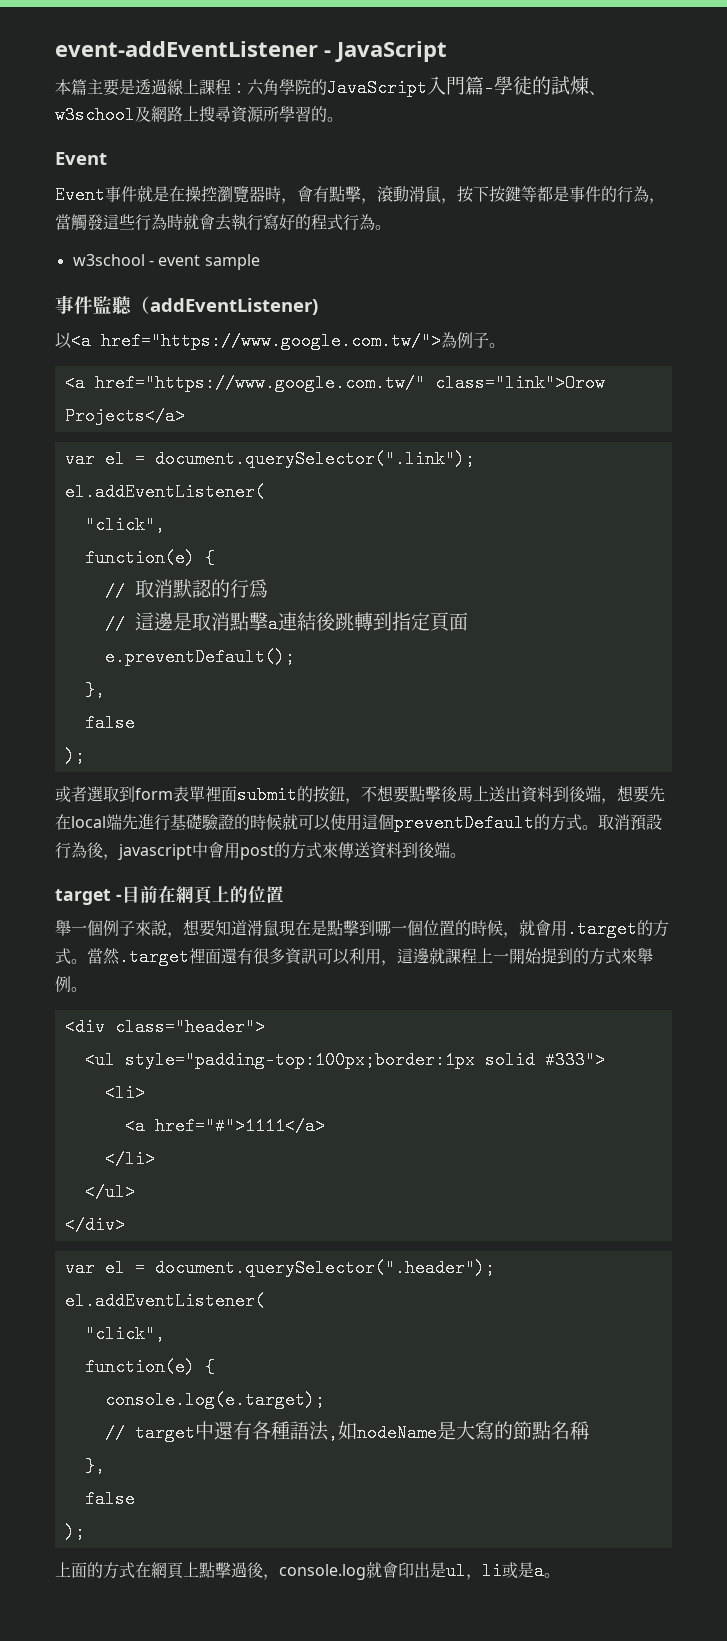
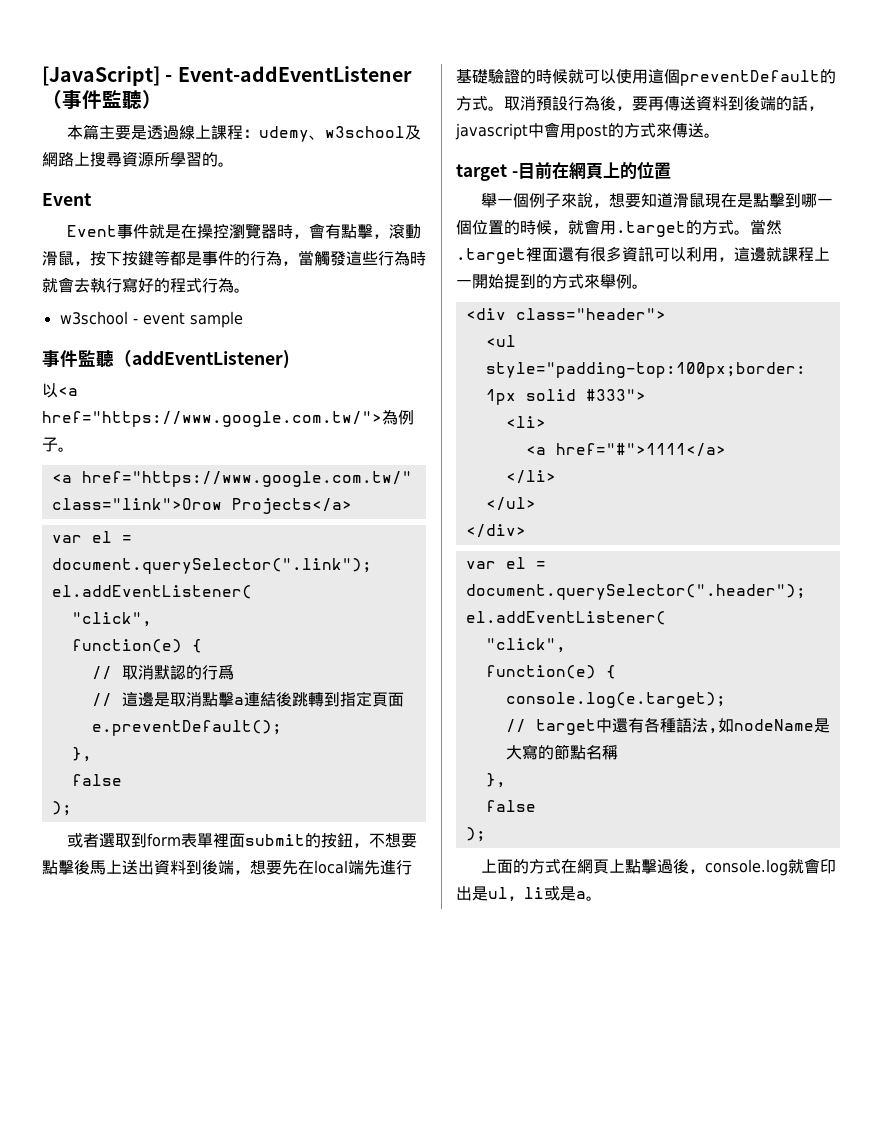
[55,41,447,62] event-addEventListener - JavaScript -> [42,66,412,86] [42,90,162,109] [JavaScript] - Event-addEventListener（事件監聽）
[247,76,589,97] 六角學院的JavaScript入門篇-學徒的試煉 -> [258,126,309,142] udemy
(119, 857) none -> [632,95,824,111] 要再傳送資料到後端的話，
[370,842,450,859] 資料到後端 -> (704, 130) none

